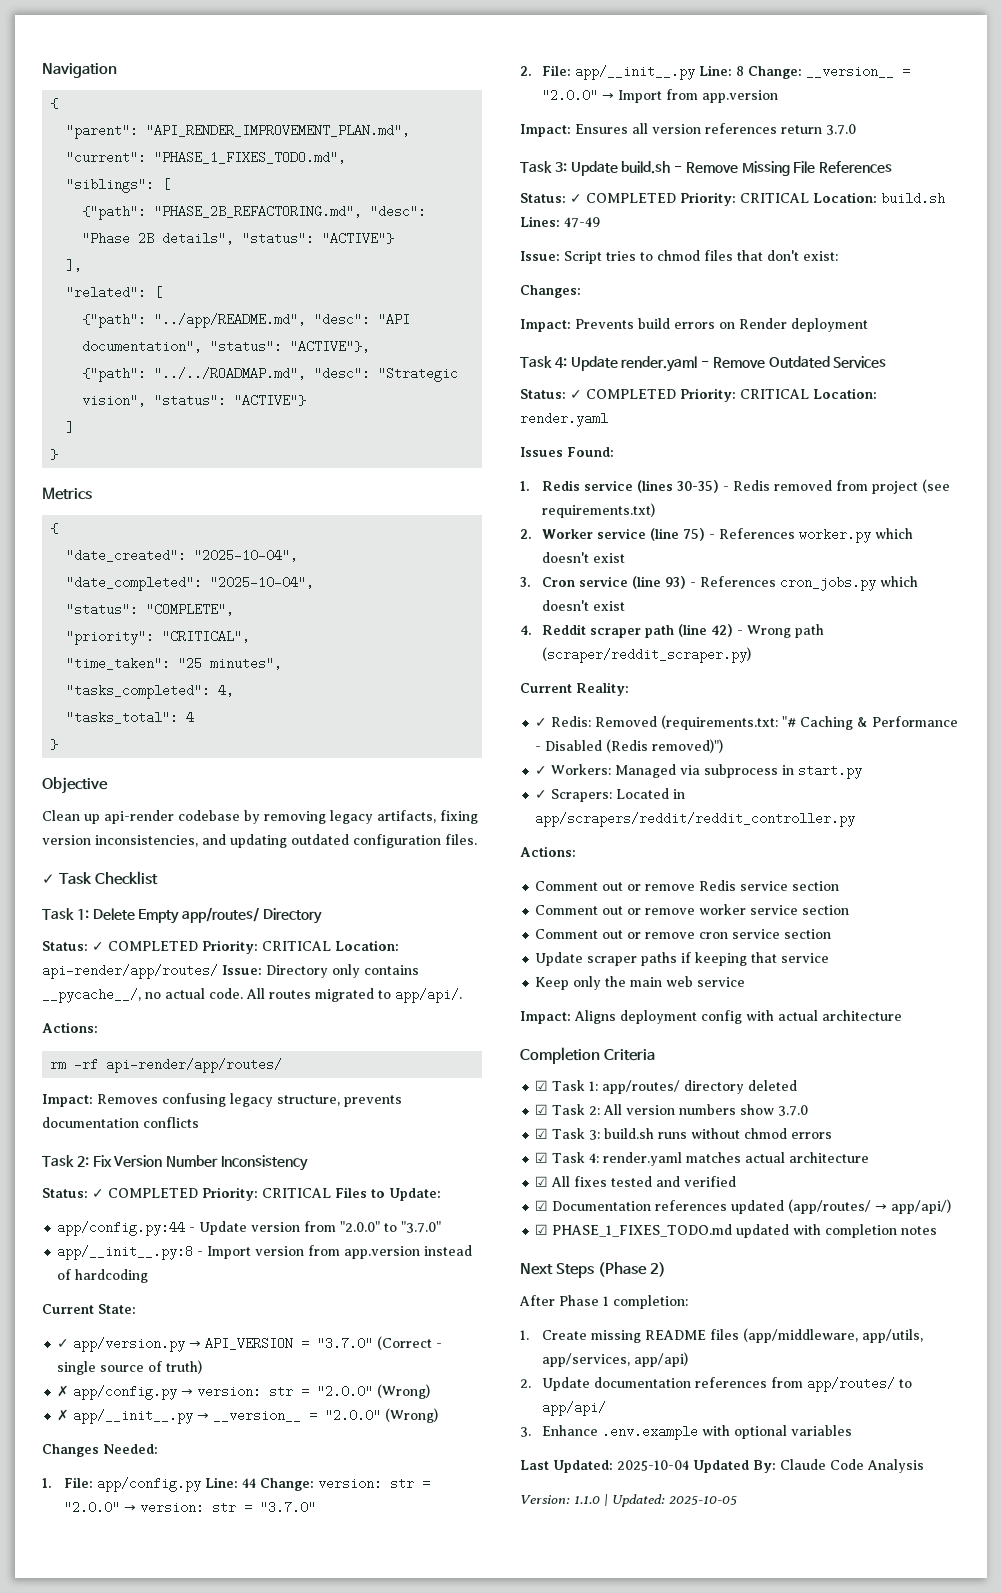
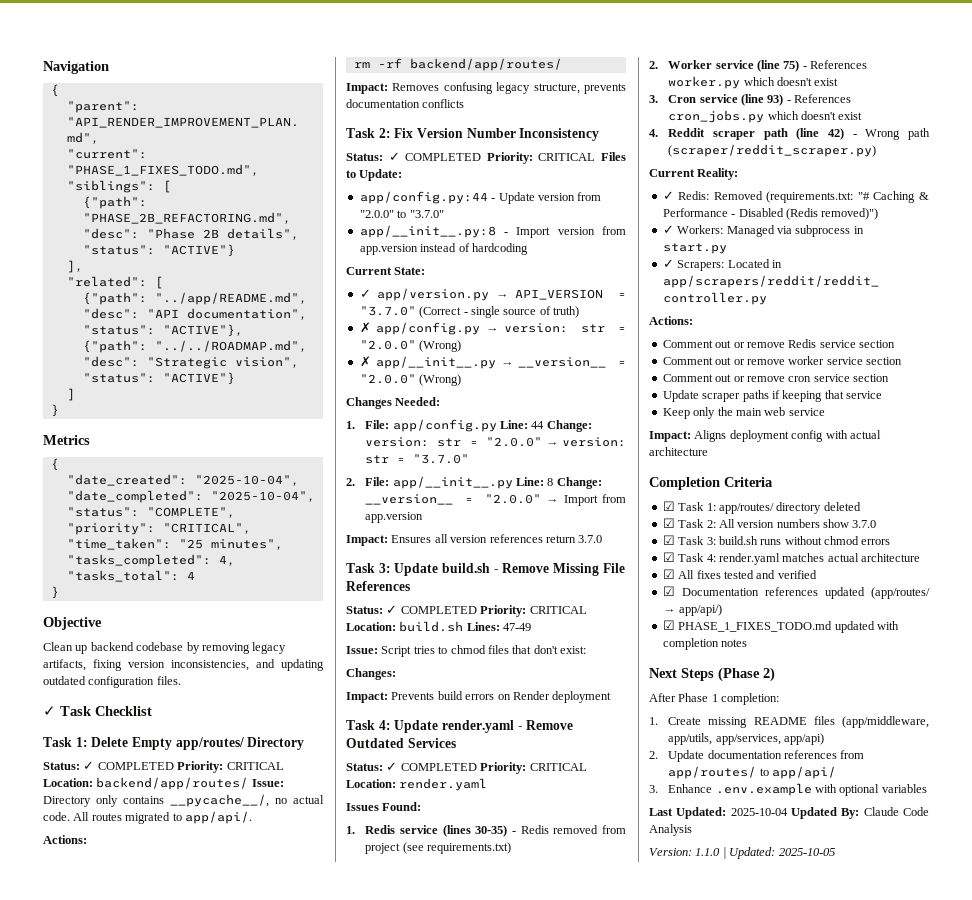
[104,810,174,824] api-render -> [90,642,134,651] backend
[42,964,218,979] api-render/app/routes/ -> [96,777,249,790] backend/app/routes/
[106,1058,283,1073] api-render/app/routes/ -> [409,58,562,71] backend/app/routes/

